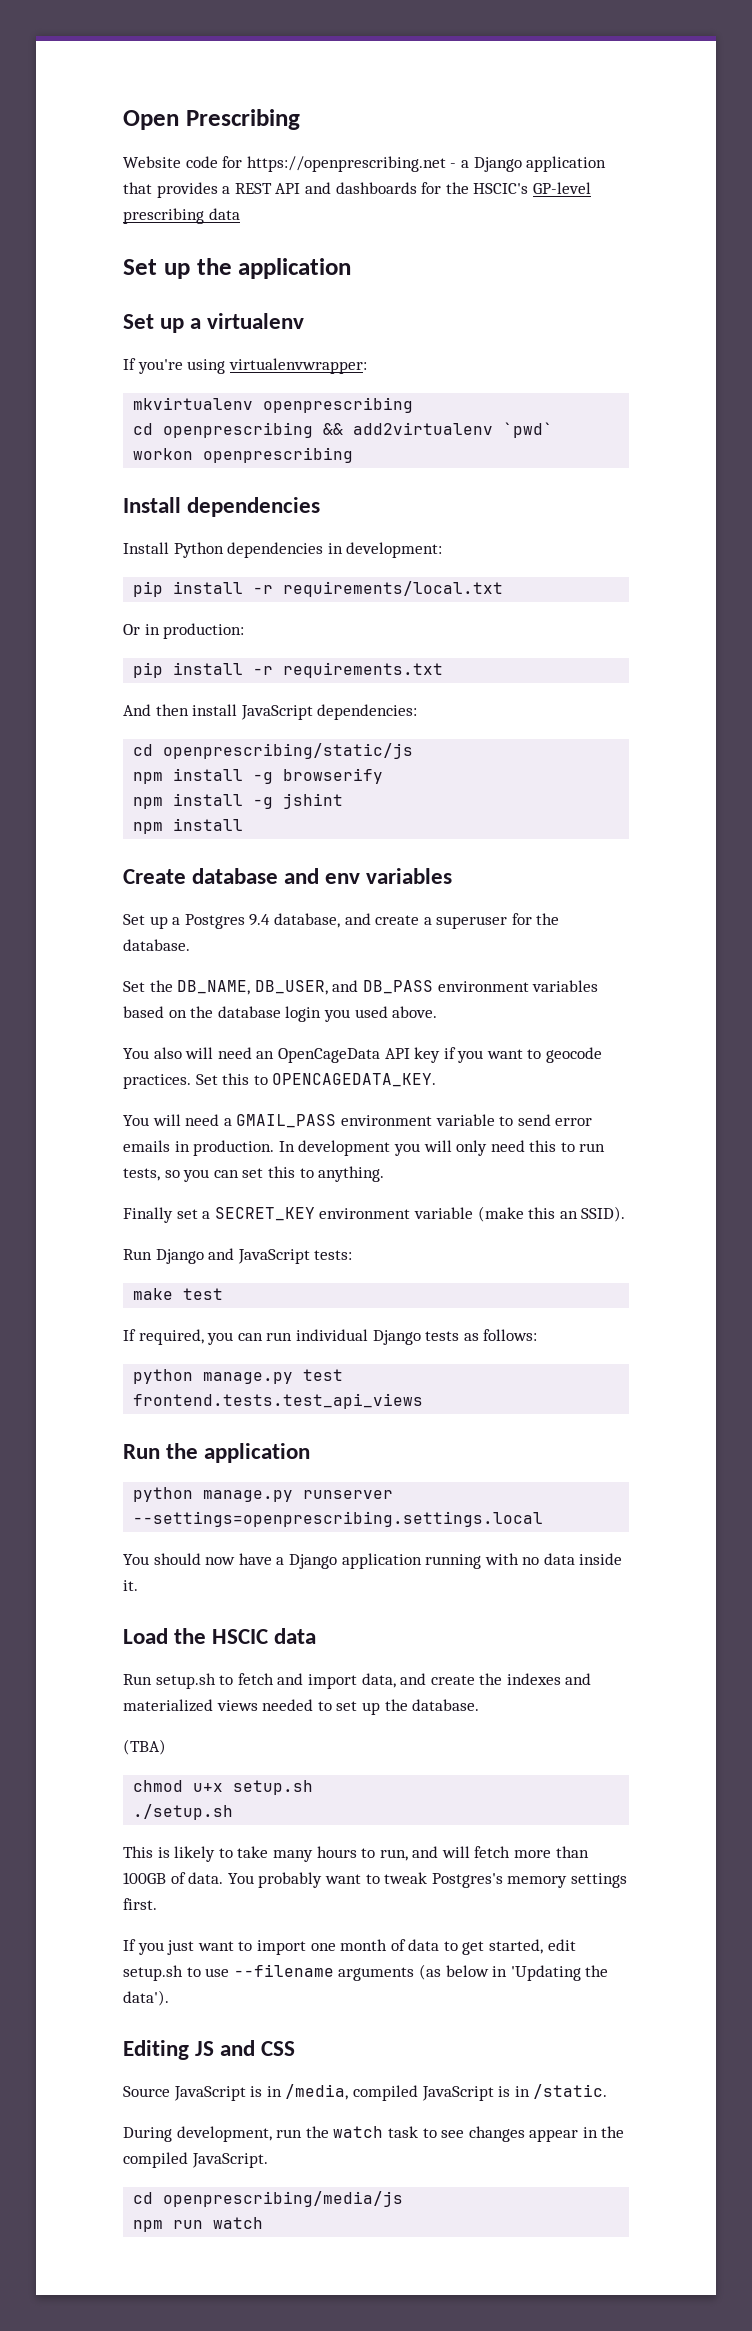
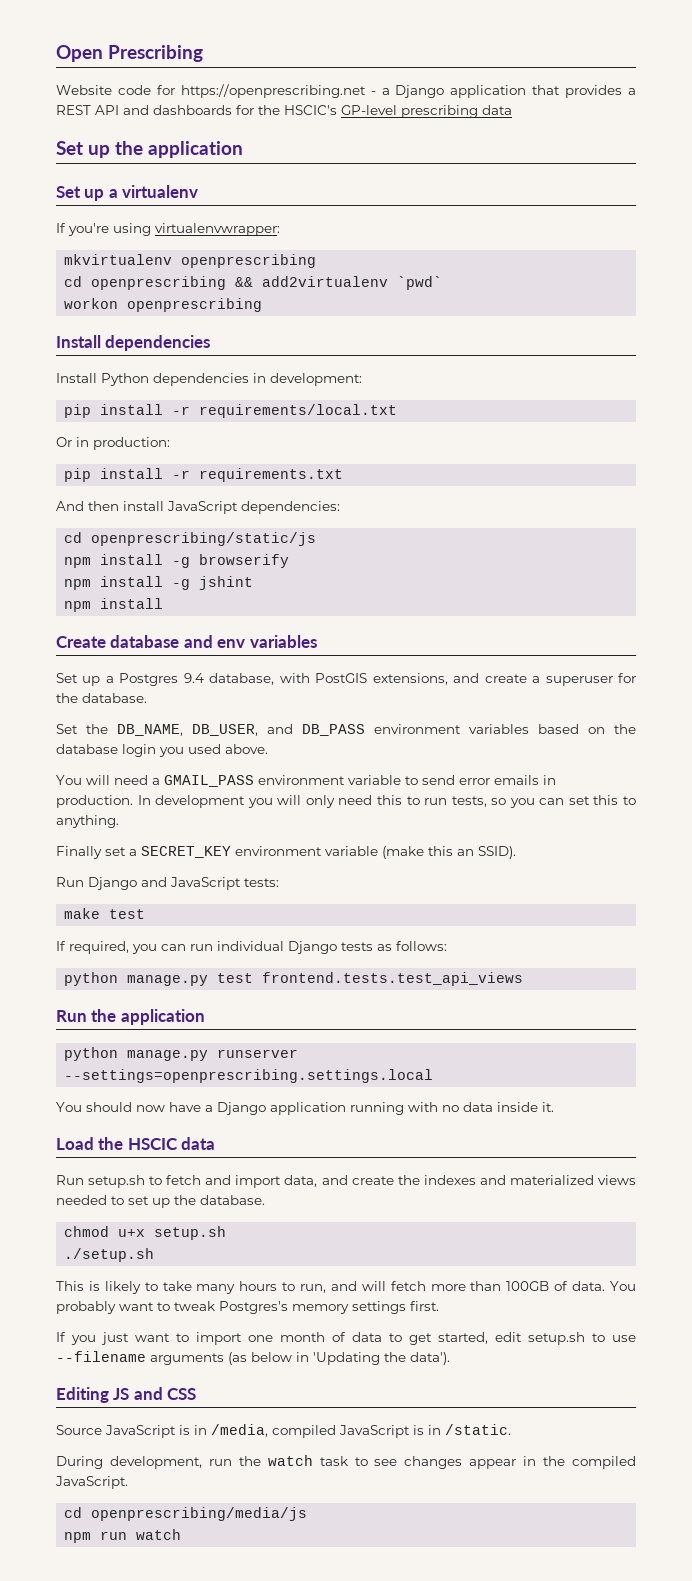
(340, 920) none -> [279,673,448,685] with PostGIS extensions,
[123,1047,603,1063] [123,1073,437,1089] // You also will need an OpenCageData API key if you want to geocode practices. Set this to OPENCAGEDATA_KEY. -> (268, 749) none
[123,1739,166,1755] // (TBA) -> (265, 1200) none

